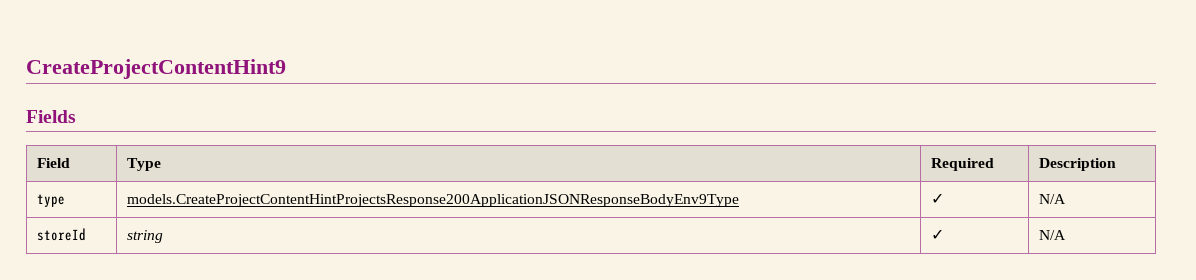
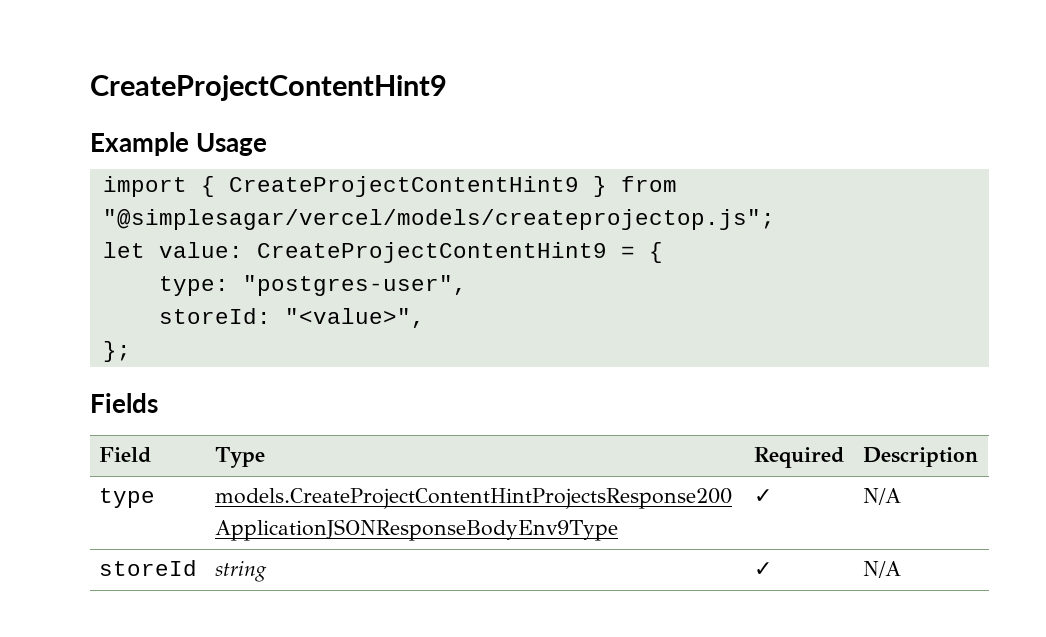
[26,59,286,79] CreateProjectContentHint9 -> [90,75,447,101] [90,132,268,156] [102,176,677,197] [102,209,775,230] [102,242,663,263] [158,275,467,296] [158,308,425,328] [102,341,131,362] CreateProjectContentHint9 // Example Usage // import { CreateProjectContentHint9 } from "@simplesagar/vercel/models/createprojectop.js"; // let value: CreateProjectContentHint9 = { // type: "postgres-user", // storeId: "<value>", // };

